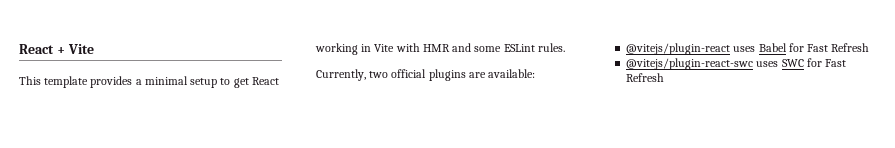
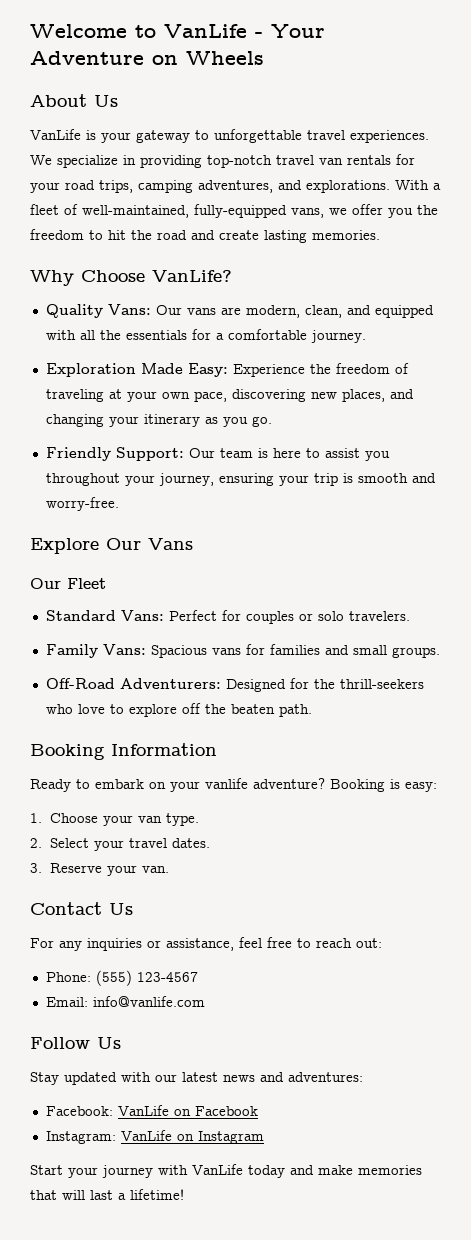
[19,44,94,54] [19,76,279,88] [315,43,565,55] [316,69,536,81] [626,43,870,55] [626,58,847,70] [626,73,665,82] React + Vite // This template provides a minimal setup to get React working in Vite with HMR and some ESLint rules. // Currently, two official plugins are available: // @vitejs/plugin-react uses Babel for Fast Refresh // @vitejs/plugin-react-swc uses SWC for Fast Refresh -> [30,24,325,38] [30,51,264,65] [30,94,118,107] [30,129,429,143] [30,154,415,168] [30,180,441,193] [30,204,438,218] [30,229,380,243] [30,270,232,286] [45,304,434,318] [45,329,366,343] [45,363,409,377] [45,389,414,402] [45,414,272,427] [45,447,390,461] [45,473,436,486] [45,497,119,511] [30,538,193,554] [30,578,106,589] [45,610,410,624] [45,644,440,658] [45,678,424,692] [45,703,312,717] [30,743,217,760] [30,778,437,792] [30,813,199,826] [30,838,210,851] [30,863,169,876] [30,902,133,915] [30,937,382,951] [45,970,198,986] [45,996,205,1007] [30,1037,121,1049] [30,1072,363,1085] [45,1105,258,1116] [45,1130,264,1144] [30,1164,422,1178] [30,1189,184,1200] Welcome to VanLife - Your Adventure on Wheels // About Us // VanLife is your gateway to unforgettable travel experiences. We specialize in providing top-notch travel van rentals for your road trips, camping adventures, and explorations. With a fleet of well-maintained, fully-equipped vans, we offer you the freedom to hit the road and create lasting memories. // Why Choose VanLife? // Quality Vans: Our vans are modern, clean, and equipped with all the essentials for a comfortable journey. // Exploration Made Easy: Experience the freedom of traveling at your own pace, discovering new places, and changing your itinerary as you go. // Friendly Support: Our team is here to assist you throughout your journey, ensuring your trip is smooth and worry-free. // Explore Our Vans // Our Fleet // Standard Vans: Perfect for couples or solo travelers. // Family Vans: Spacious vans for families and small groups. // Off-Road Adventurers: Designed for the thrill-seekers who love to explore off the beaten path. // Booking Information // Ready to embark on your vanlife adventure? Booking is easy: // 1. Choose your van type. // 2. Select your travel dates. // 3. Reserve your van. // Contact Us // For any inquiries or assistance, feel free to reach out: // Phone: (555) 123-4567 // Email: info@vanlife.com // Follow Us // Stay updated with our latest news and adventures: // Facebook: VanLife on Facebook // Instagram: VanLife on Instagram // Start your journey with VanLife today and make memories that will last a lifetime!

